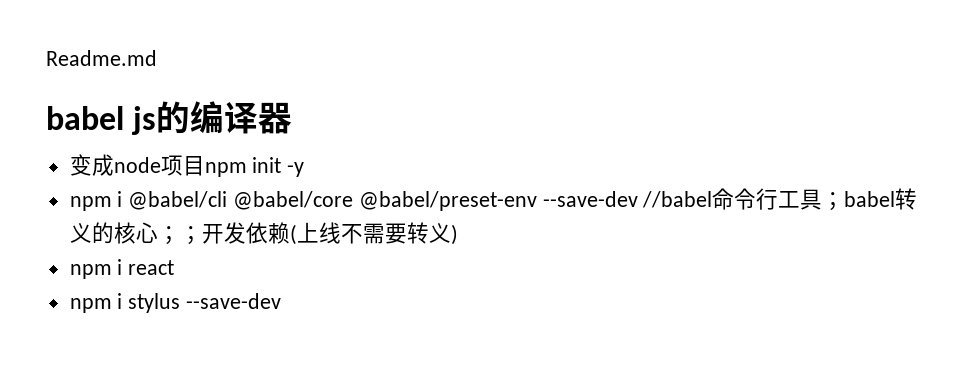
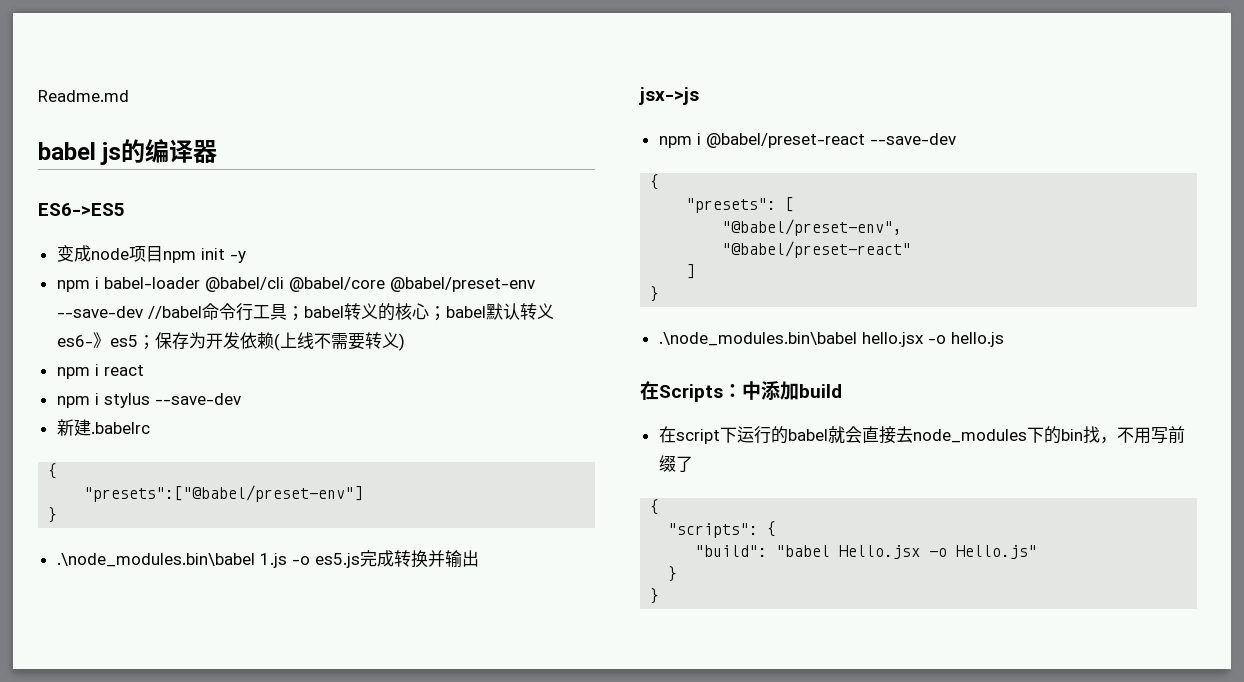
(293, 118) none -> [38,203,125,216] // ES6->ES5
(123, 199) none -> [103,277,200,289] babel-loader
[179,226,202,245] ； -> [445,303,554,320] [56,332,206,350] babel默认转义es6-》es5；保存为
(282, 301) none -> [56,419,150,436] [48,463,58,479] [84,485,364,502] [48,507,58,523] [56,550,479,568] [639,87,699,105] [658,133,956,148] [650,174,660,190] [686,197,795,213] [722,219,903,236] [722,241,912,258] [686,264,696,279] [650,286,660,302] [658,332,1004,347] [640,381,842,402] [658,426,1185,444] [658,455,693,472] [650,499,660,515] [668,521,777,538] [695,545,1038,559] [668,566,678,582] [650,588,660,604] // 新建.babelrc // { // "presets":["@babel/preset-env"] // } // .\node_modules.bin\babel 1.js -o es5.js完成转换并输出 // jsx->js // npm i @babel/preset-react --save-dev // { // "presets": [ // "@babel/preset-env", // "@babel/preset-react" // ] // } // .\node_modules.bin\babel hello.jsx -o hello.js // 在Scripts：中添加build // 在script下运行的babel就会直接去node_modules下的bin找，不用写前缀了 // { // "scripts": { // "build": "babel Hello.jsx -o Hello.js" // } // }

